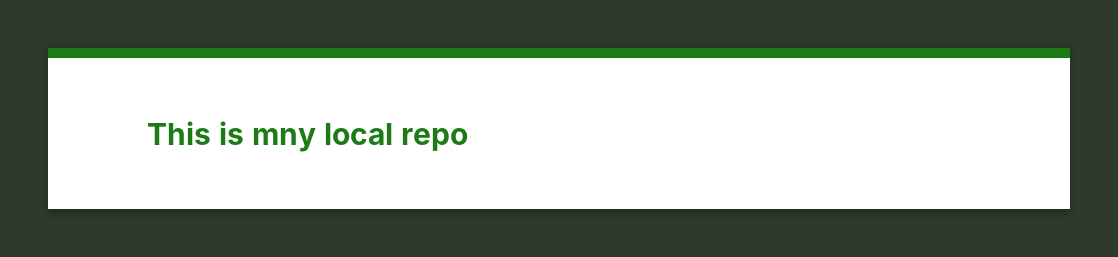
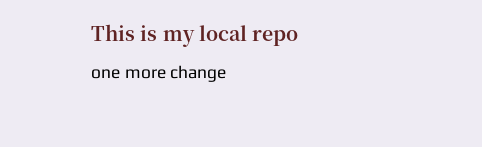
[252,128,317,152] mny -> [162,30,195,47] my
(469, 139) none -> [91,65,227,82] // one more change

